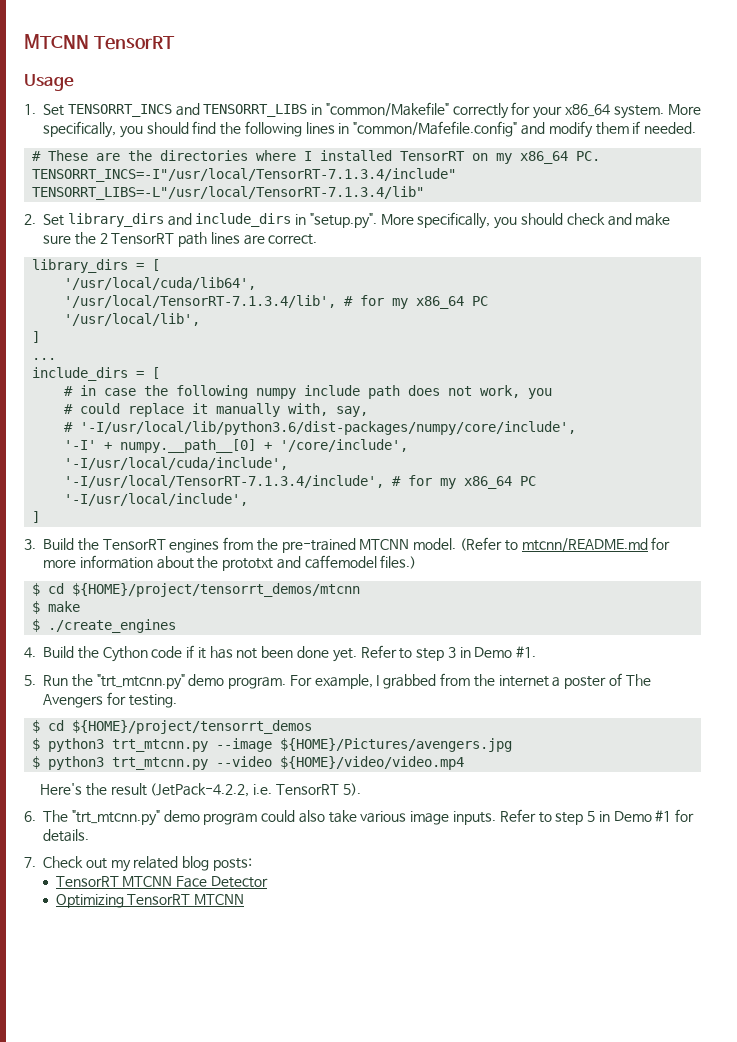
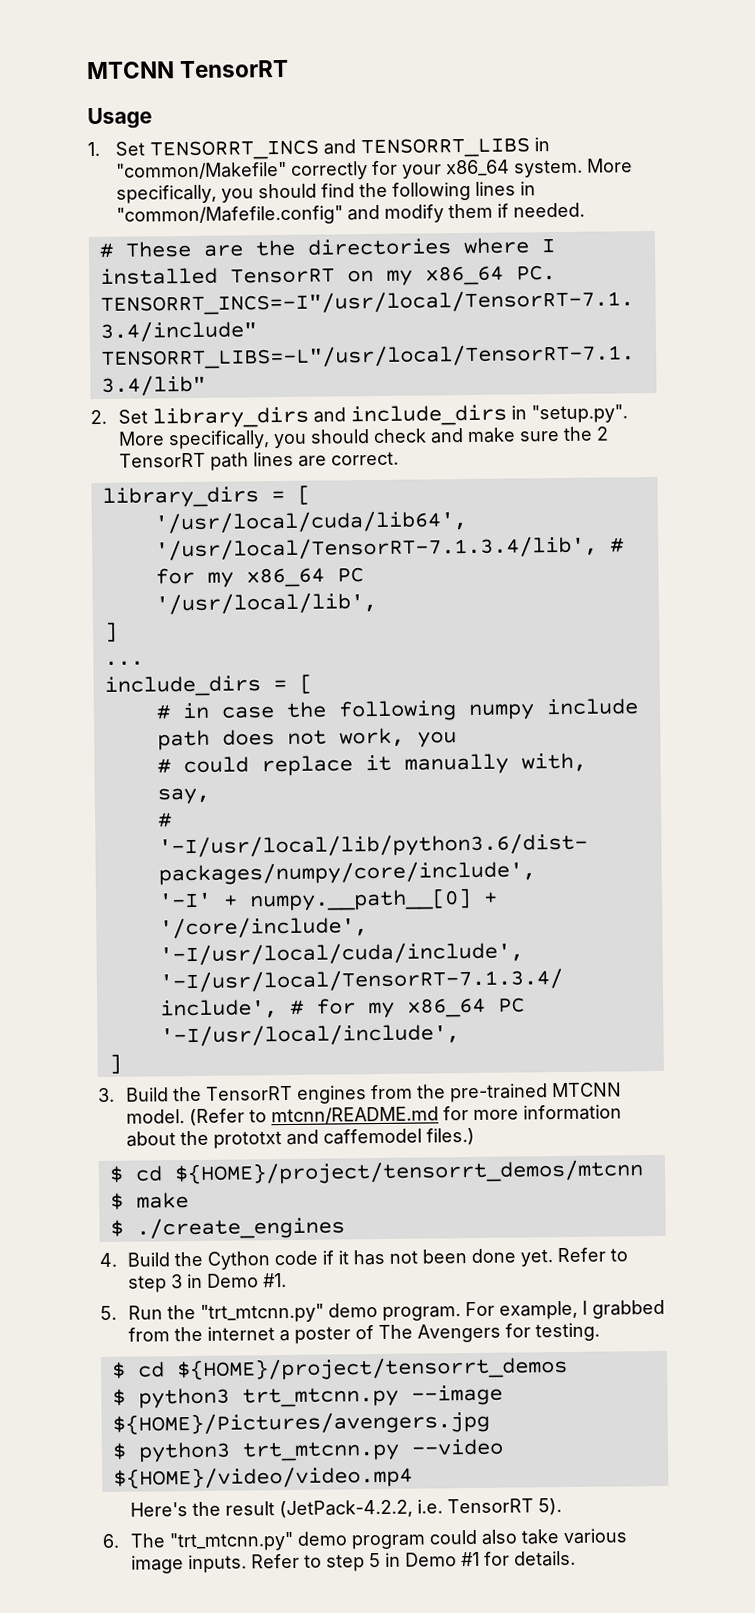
[24,856,252,872] [55,876,268,888] [55,894,245,908] // 7. Check out my related blog posts: // TensorRT MTCNN Face Detector // Optimizing TensorRT MTCNN -> (577, 1558) none

